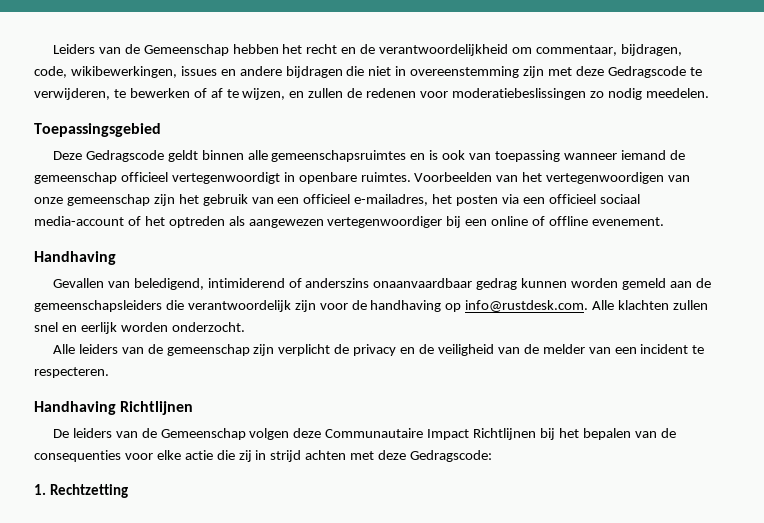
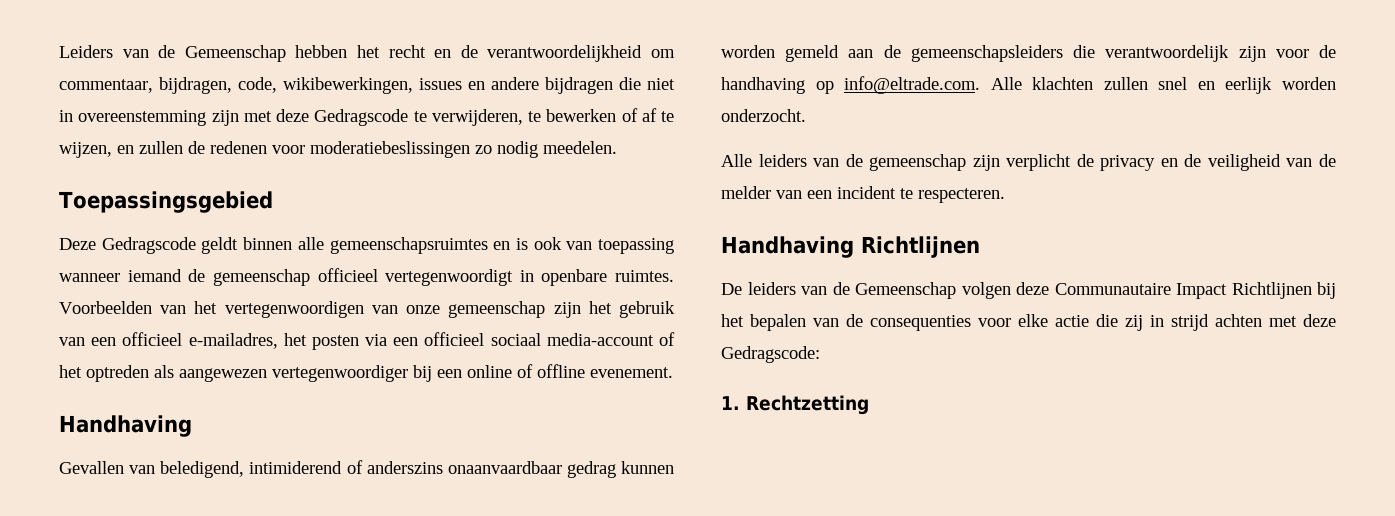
[465,300,589,312] info@rustdesk.com. -> [844,76,981,94] info@eltrade.com.

